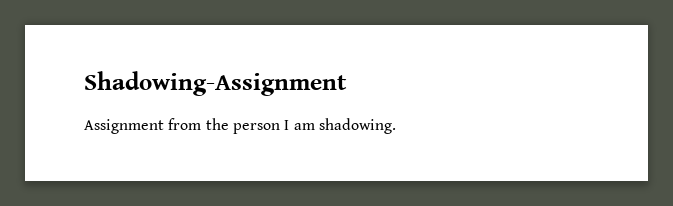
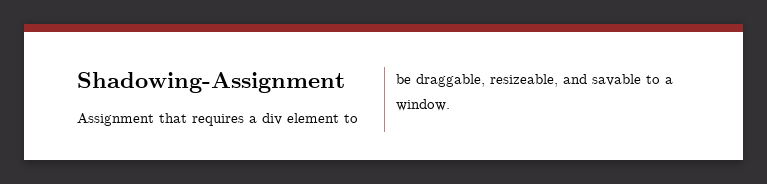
[168,118,396,134] from the person I am shadowing. -> [159,113,358,126] [396,74,673,87] [396,99,450,111] that requires a div element to be draggable, resizeable, and savable to a window.

